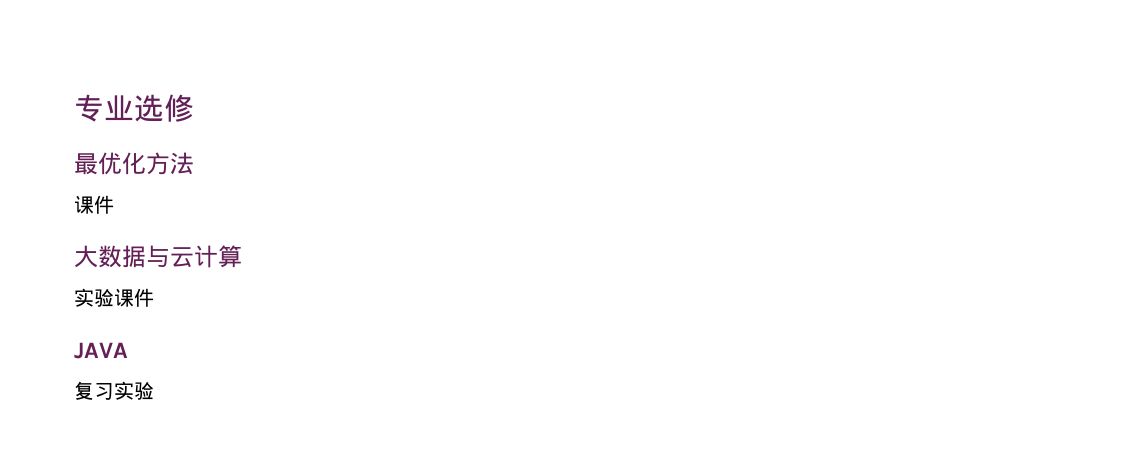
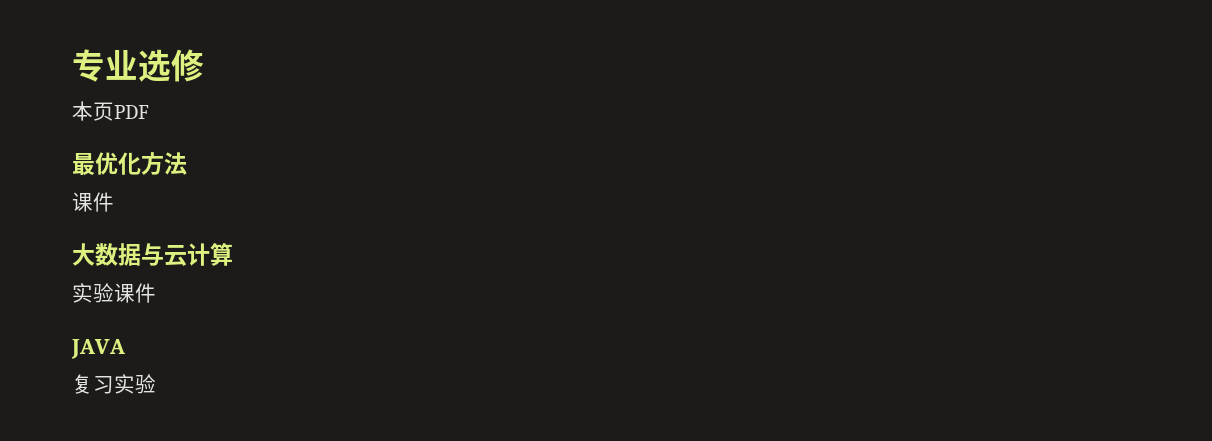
(194, 108) none -> [72,101,149,121] // 本页PDF

